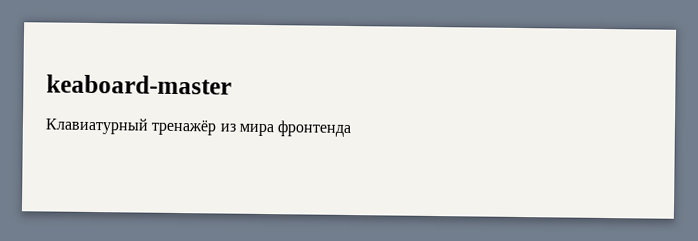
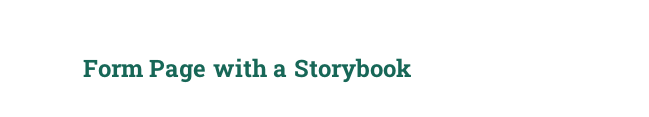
[46,74,232,95] [45,117,352,138] keaboard-master // Клавиатурный тренажёр из мира фронтенда -> [83,58,411,83] Form Page with a Storybook

